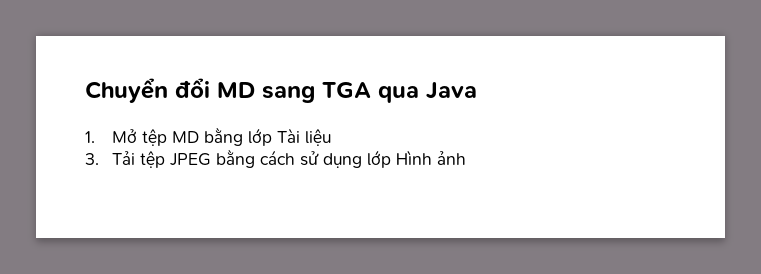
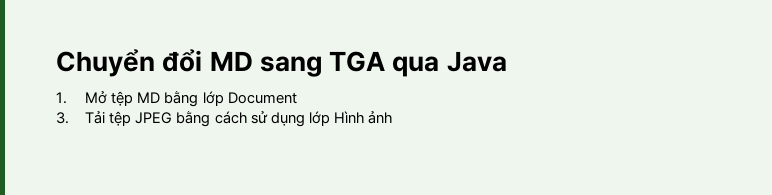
[277,128,332,146] Tài liệu -> [227,92,297,104] Document

